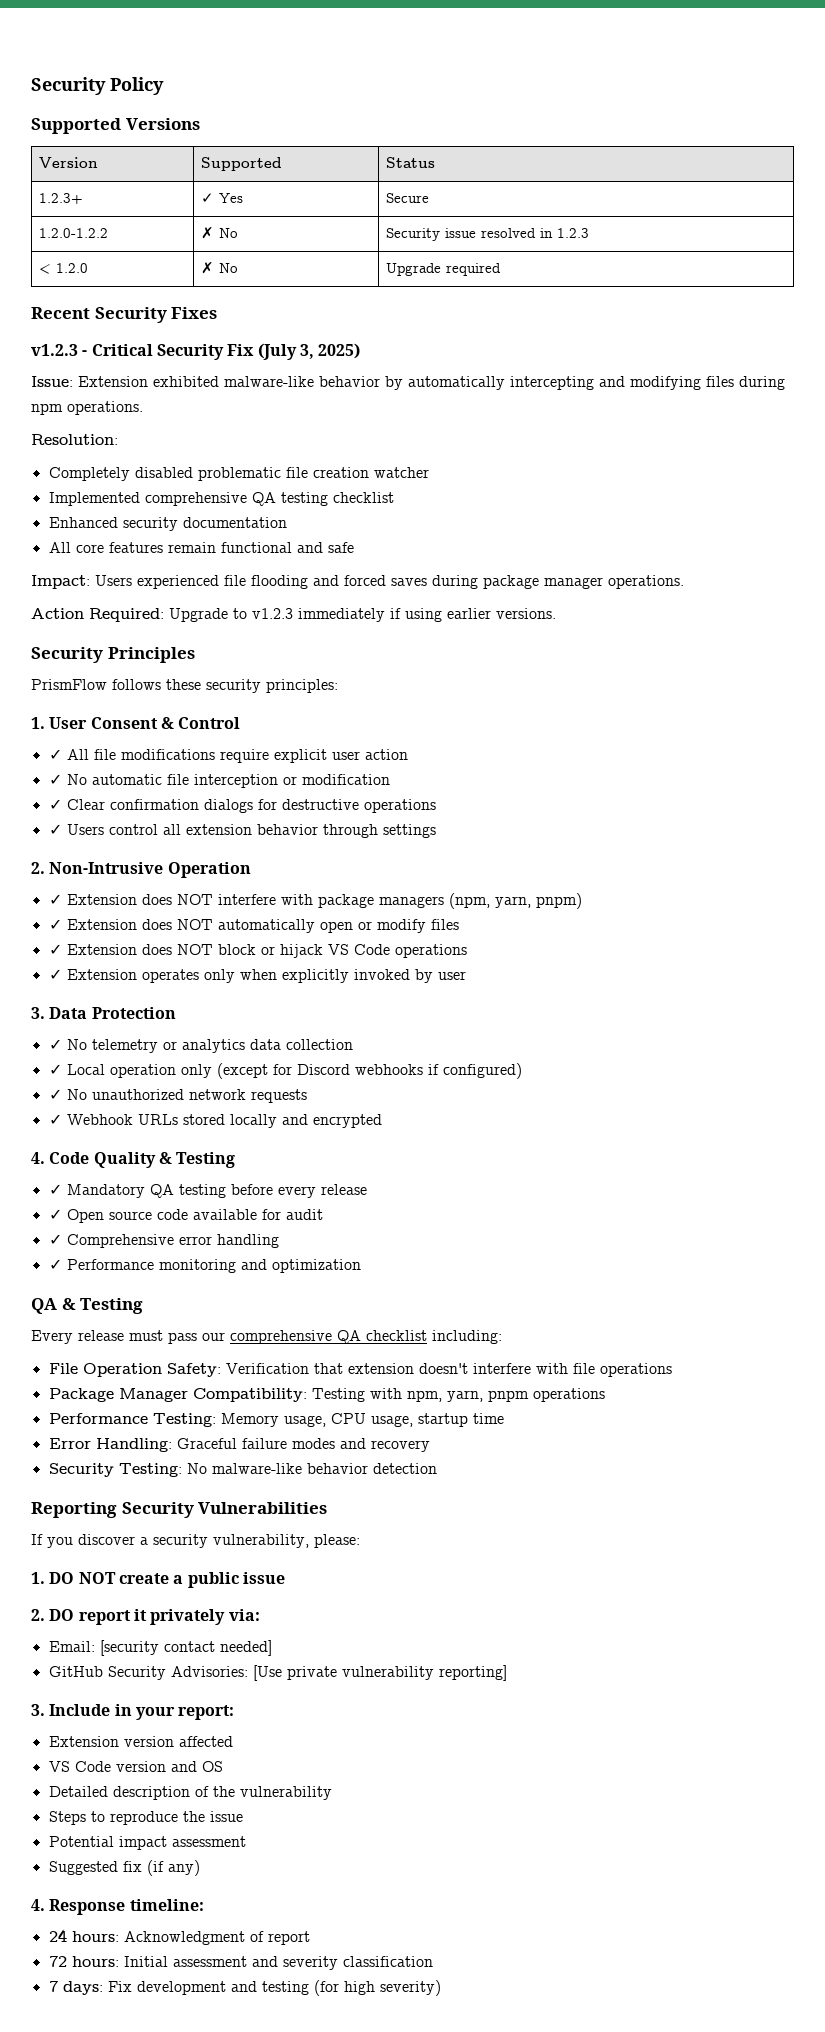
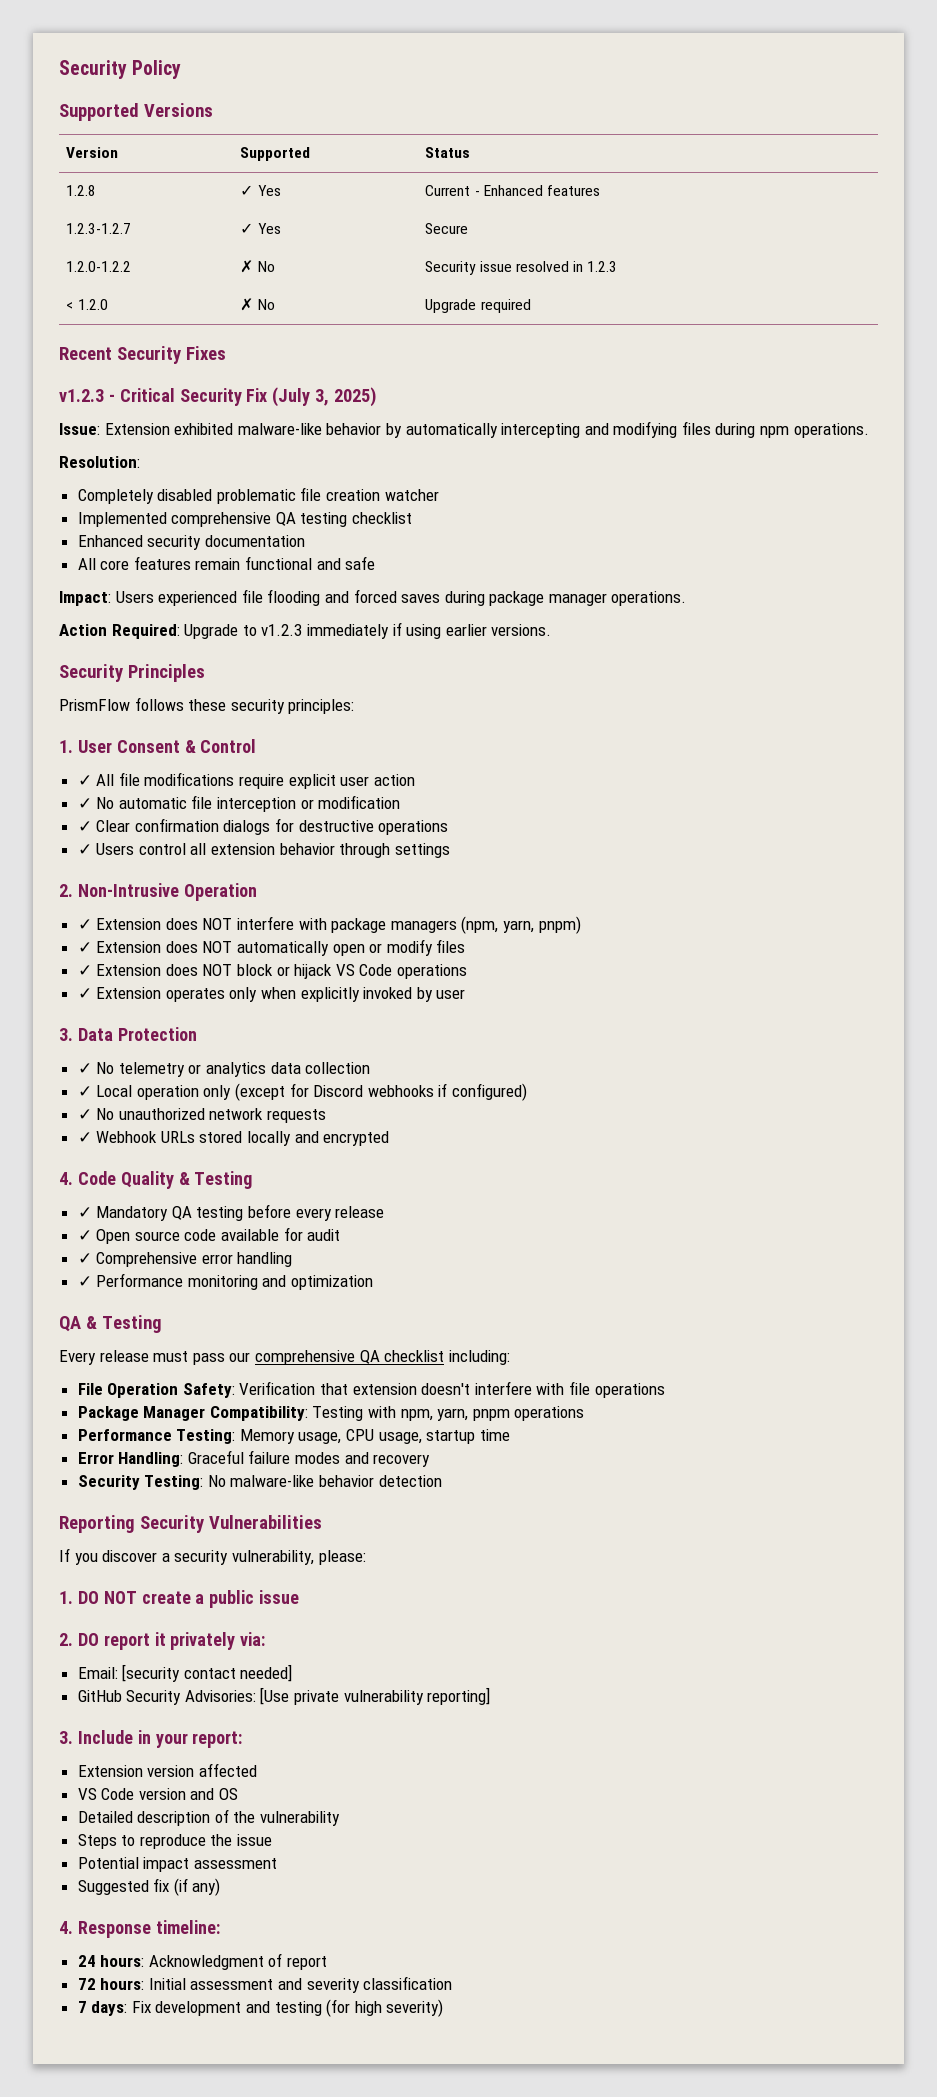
[39,193,84,204] 1.2.3+ -> [66,185,97,196] [240,185,281,196] [425,185,600,196] [66,223,132,234] 1.2.8 | ✓ Yes | Current - Enhanced features // 1.2.3-1.2.7

